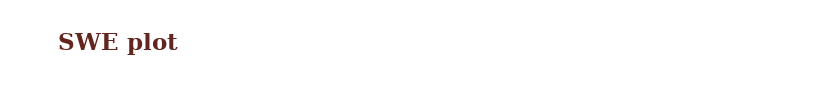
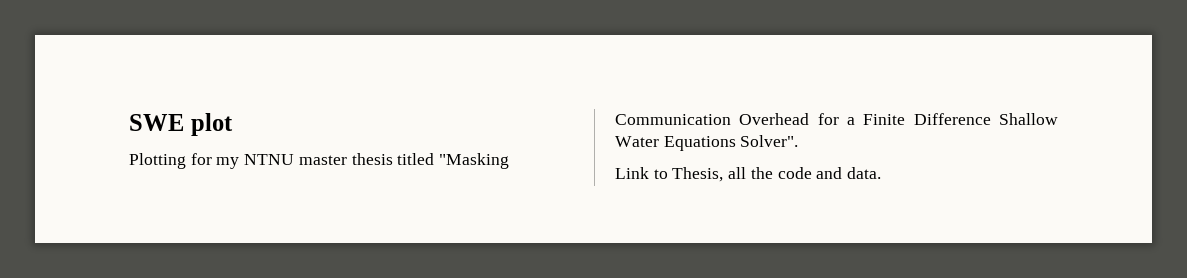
(178, 44) none -> [129,153,510,169] [615,113,1058,125] [615,135,799,151] [615,167,882,182] // Plotting for my NTNU master thesis titled "Masking Communication Overhead for a Finite Difference Shallow Water Equations Solver". // Link to Thesis, all the code and data.

